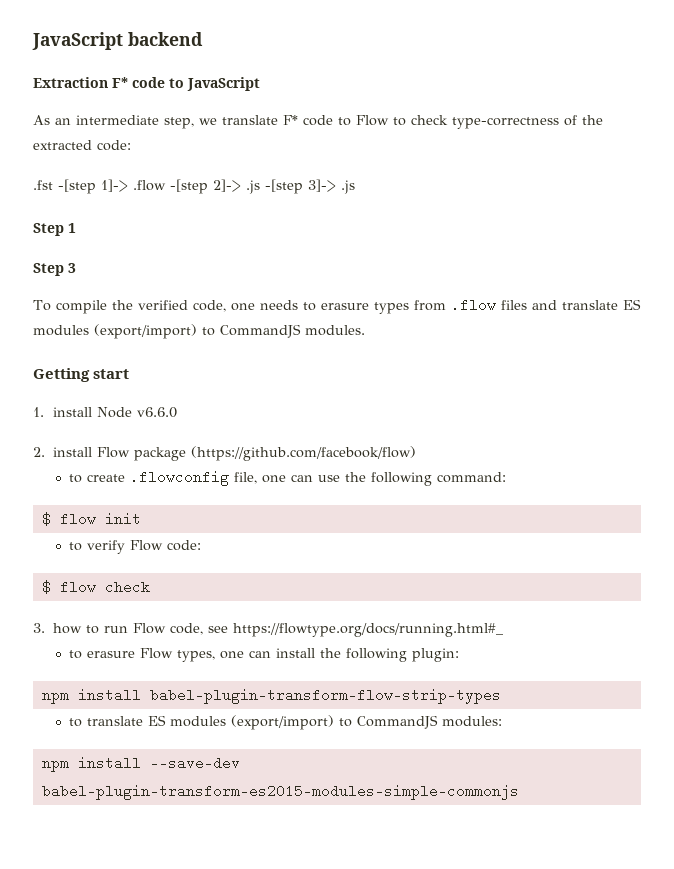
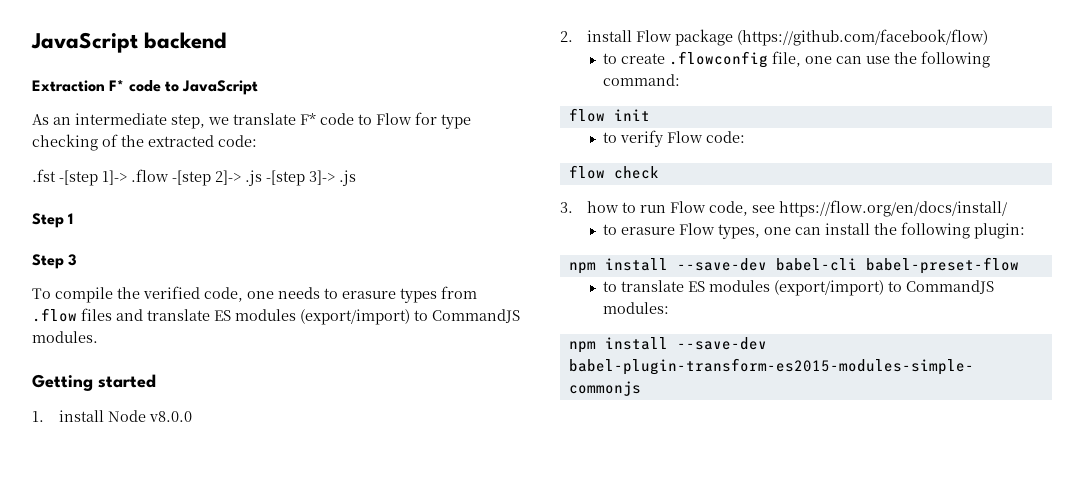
[393,115,559,129] to check type-correctness -> [415,112,471,129] [32,134,98,151] for type checking
[93,369,130,379] start -> [98,374,156,388] started
[137,407,178,418] v6.6.0 -> [148,411,192,422] v8.0.0
[41,512,51,526] $ -> (680, 80) none
[41,580,51,594] $ -> (745, 137) none
[233,623,504,637] https://flowtype.org/docs/running.html#_ -> [778,200,1007,217] https://flow.org/en/docs/install/
[149,688,501,704] babel-plugin-transform-flow-strip-types -> [676,257,1019,274] --save-dev babel-cli babel-preset-flow

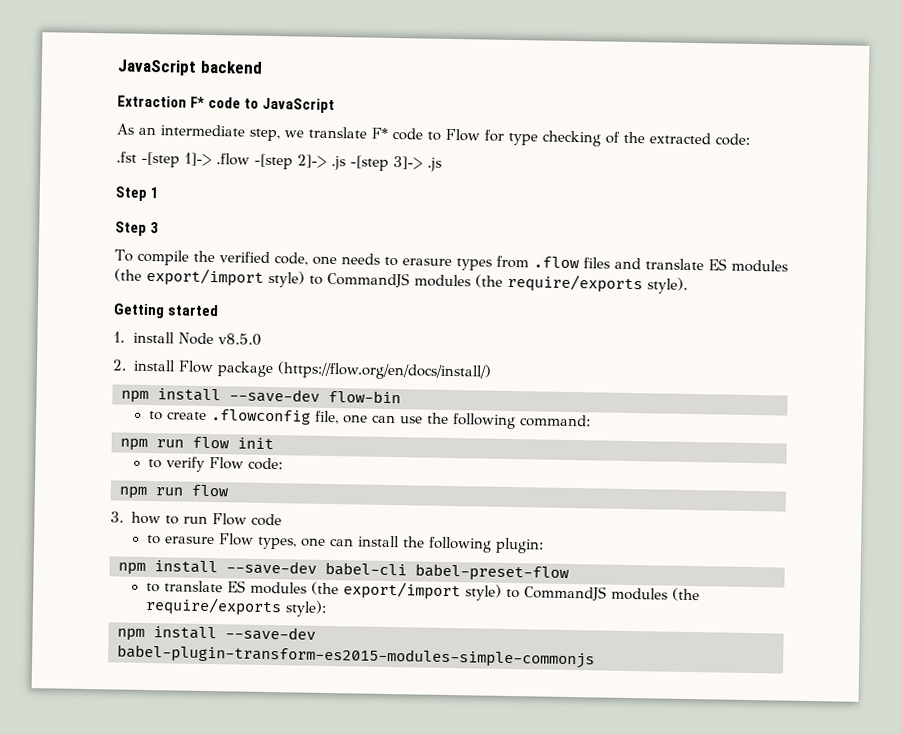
[300,309,520,325] [32,331,98,343] (export/import) to CommandJS modules. -> [114,267,688,294] (the export/import style) to CommandJS modules (the require/exports style).
[148,411,192,422] v8.0.0 -> [218,333,263,346] v8.5.0
[736,29,988,46] (https://github.com/facebook/flow) -> [276,361,493,381] [121,388,401,404] (https://flow.org/en/docs/install/) // npm install --save-dev flow-bin
(680, 80) none -> [120,438,184,451] npm run
[568,165,659,179] flow check -> [119,484,229,499] npm run flow
[708,200,1007,217] code, see https://flow.org/en/docs/install/ -> [250,513,282,527] code
[773,280,994,296] [602,302,669,314] (export/import) to CommandJS modules: -> [310,581,700,602] [144,596,327,617] (the export/import style) to CommandJS modules (the require/exports style):

